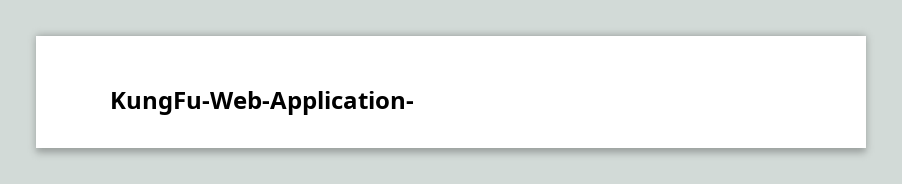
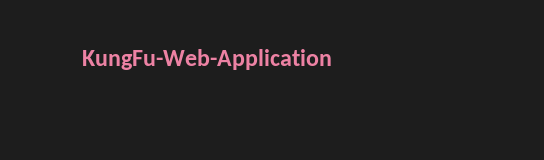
[110,91,414,115] KungFu-Web-Application- -> [82,49,332,70] KungFu-Web-Application

